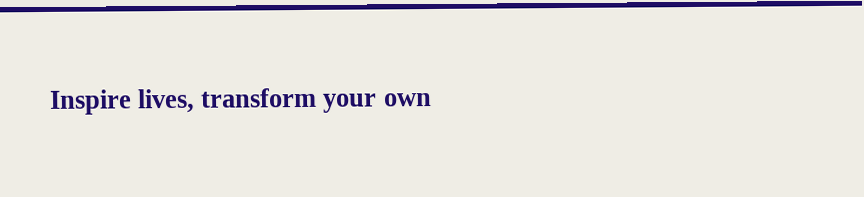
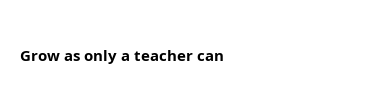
[49,87,432,115] Inspire lives, transform your own -> [20,50,225,64] Grow as only a teacher can

